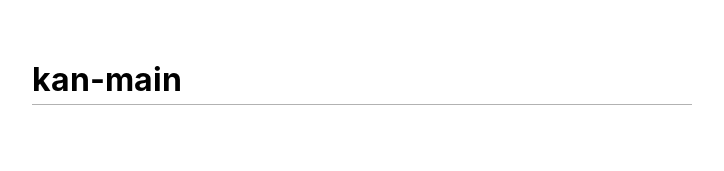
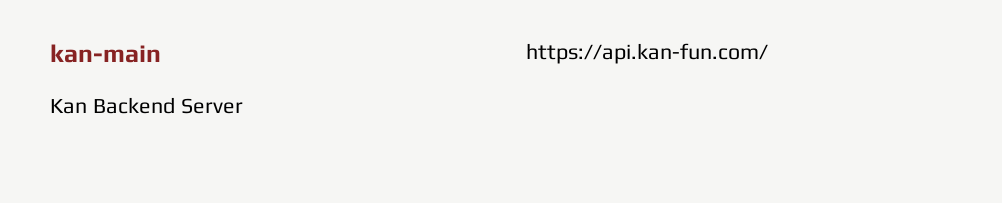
(182, 78) none -> [50,97,243,114] [526,43,768,64] // Kan Backend Server https://api.kan-fun.com/

